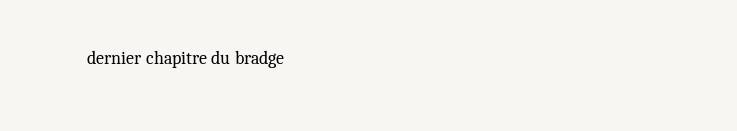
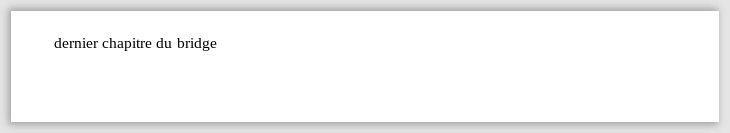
[235,50,285,68] bradge -> [176,38,217,51] bridge

